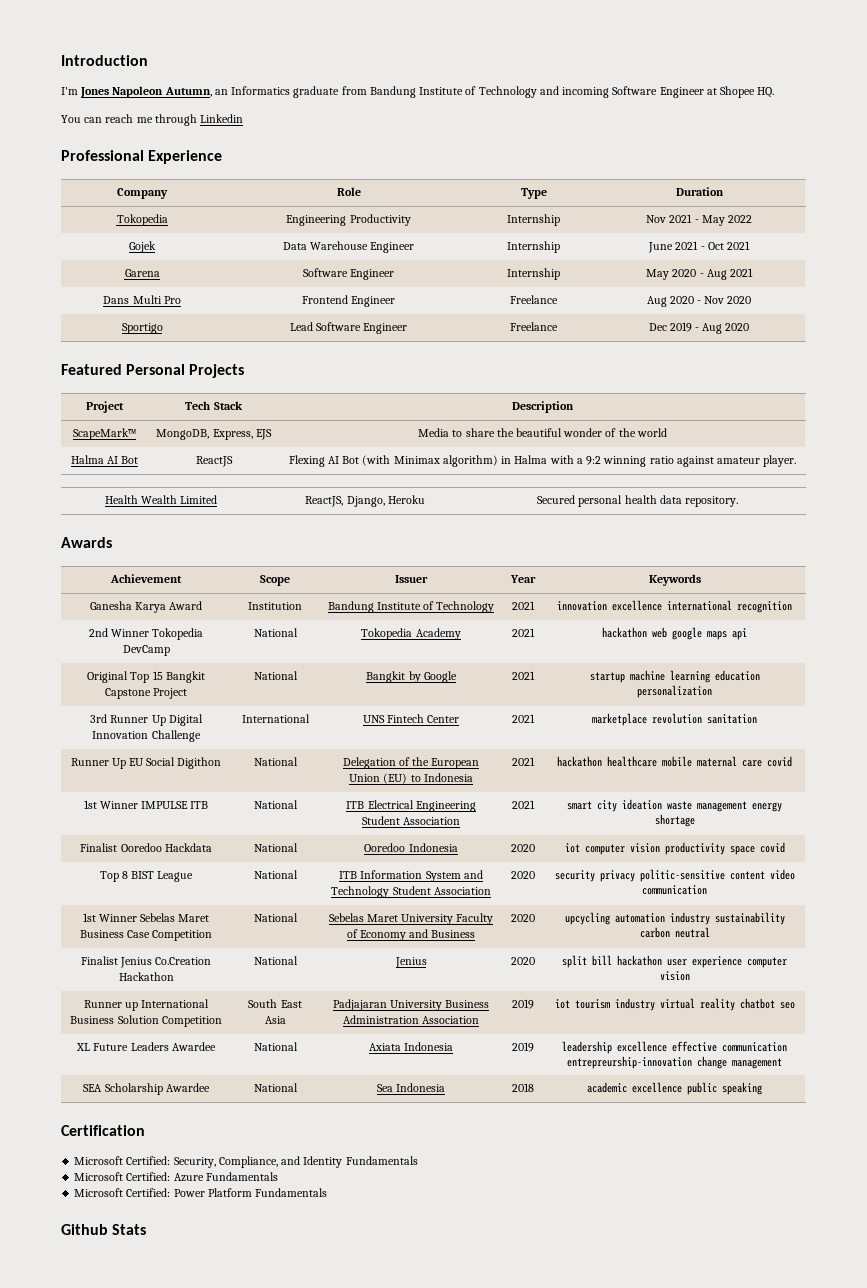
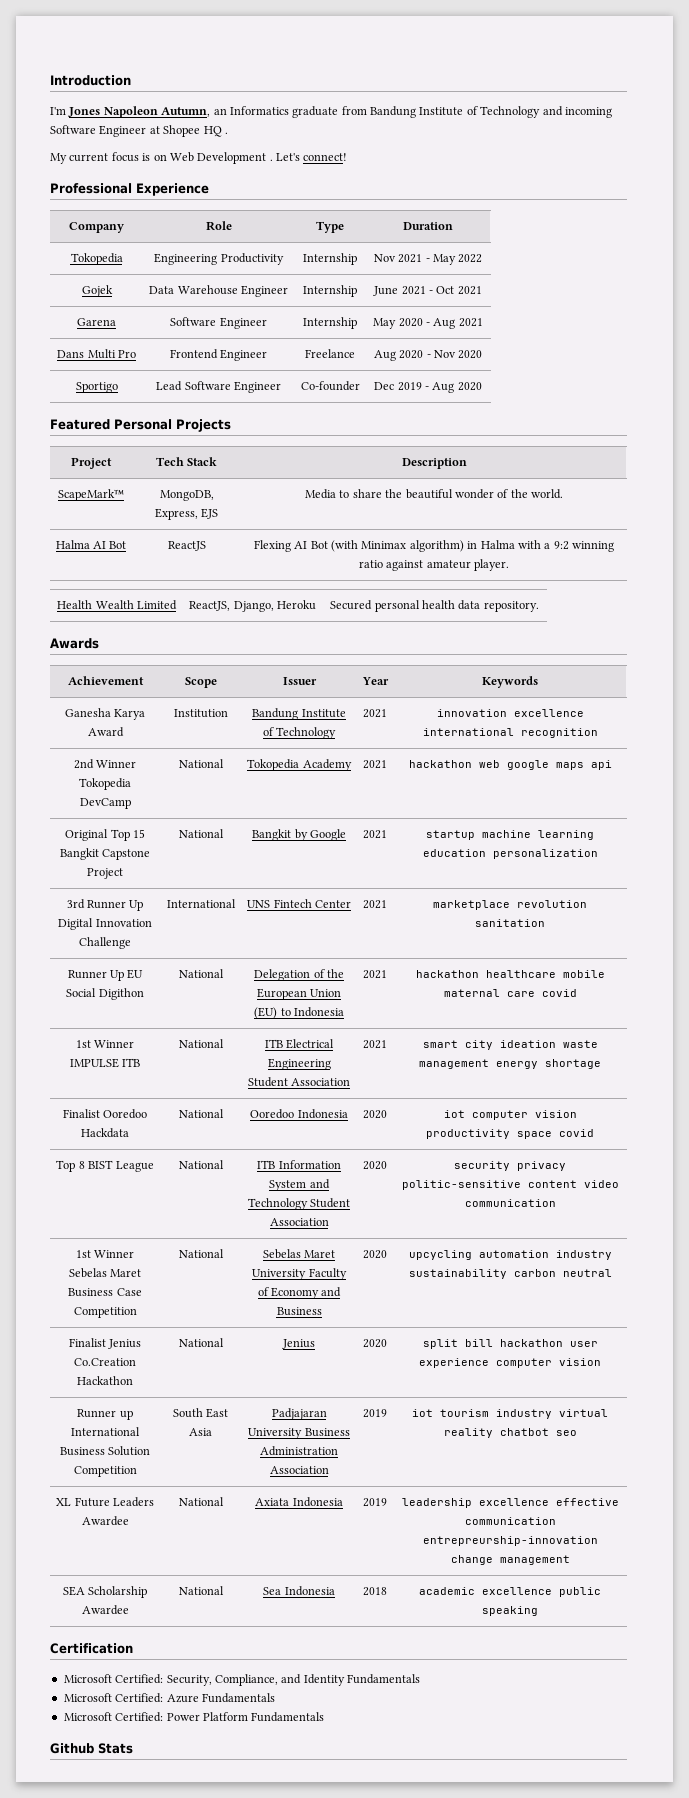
[757,87,775,98] [61,114,244,126] HQ. // You can reach me through Linkedin -> [203,126,228,137] [50,152,348,164] HQ . // My current focus is on Web Development . Let's connect!
[510,322,558,331] Freelance -> [300,381,360,391] Co-founder
[636,428,667,437] world -> [531,489,563,499] world.

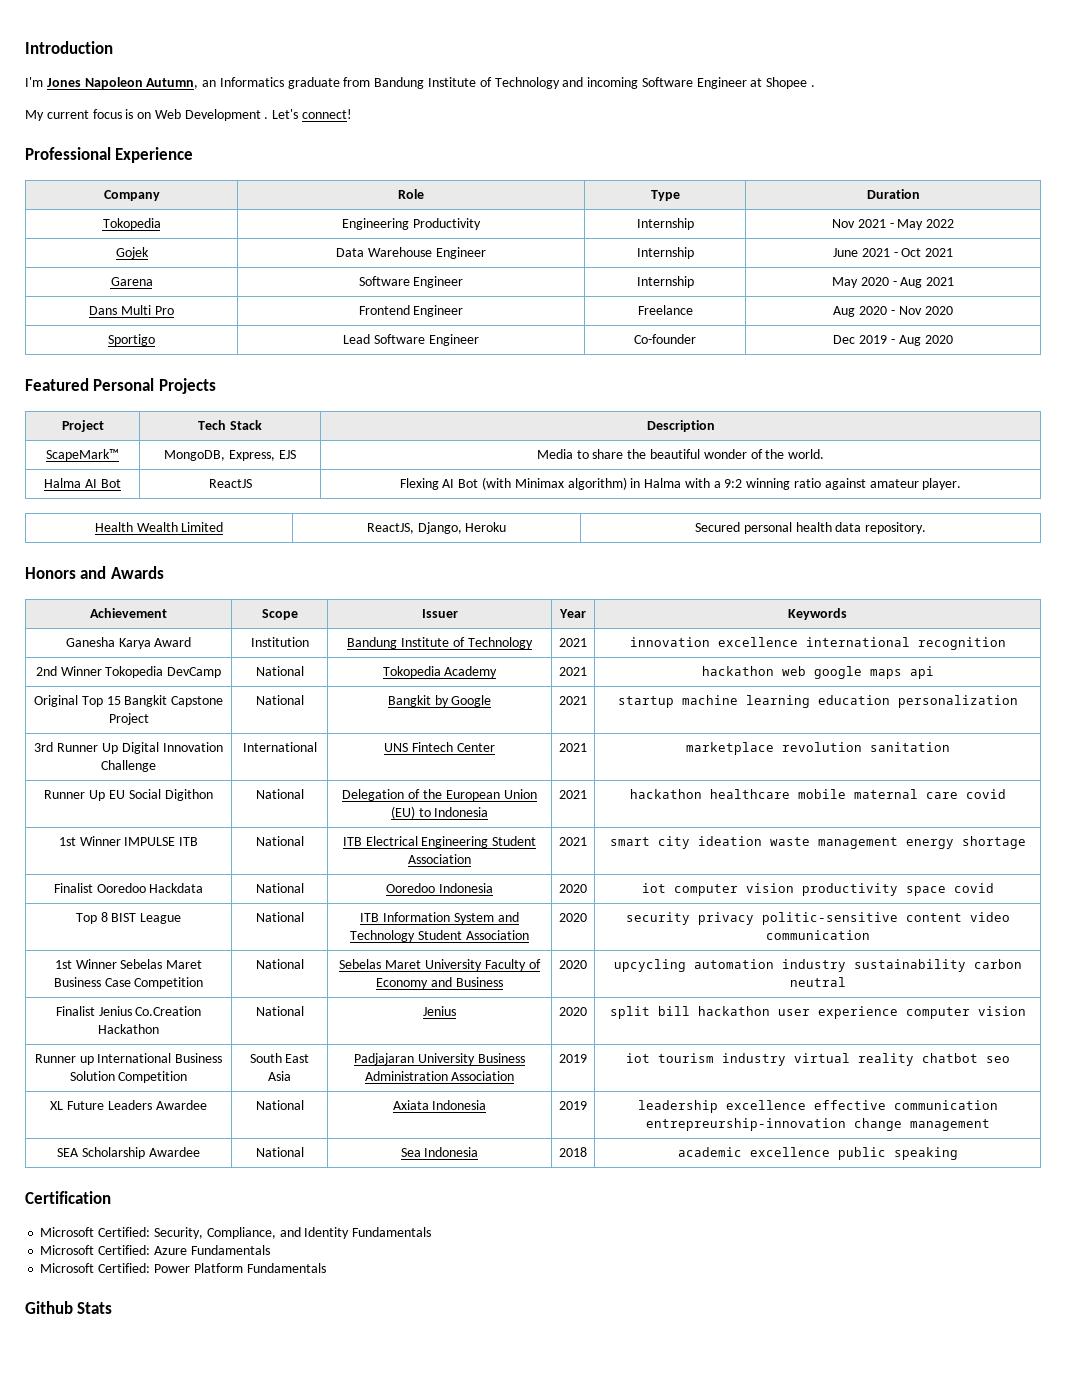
[203,126,222,137] HQ -> (808, 83) none
(539, 606) none -> [25,566,107,579] Honors and

